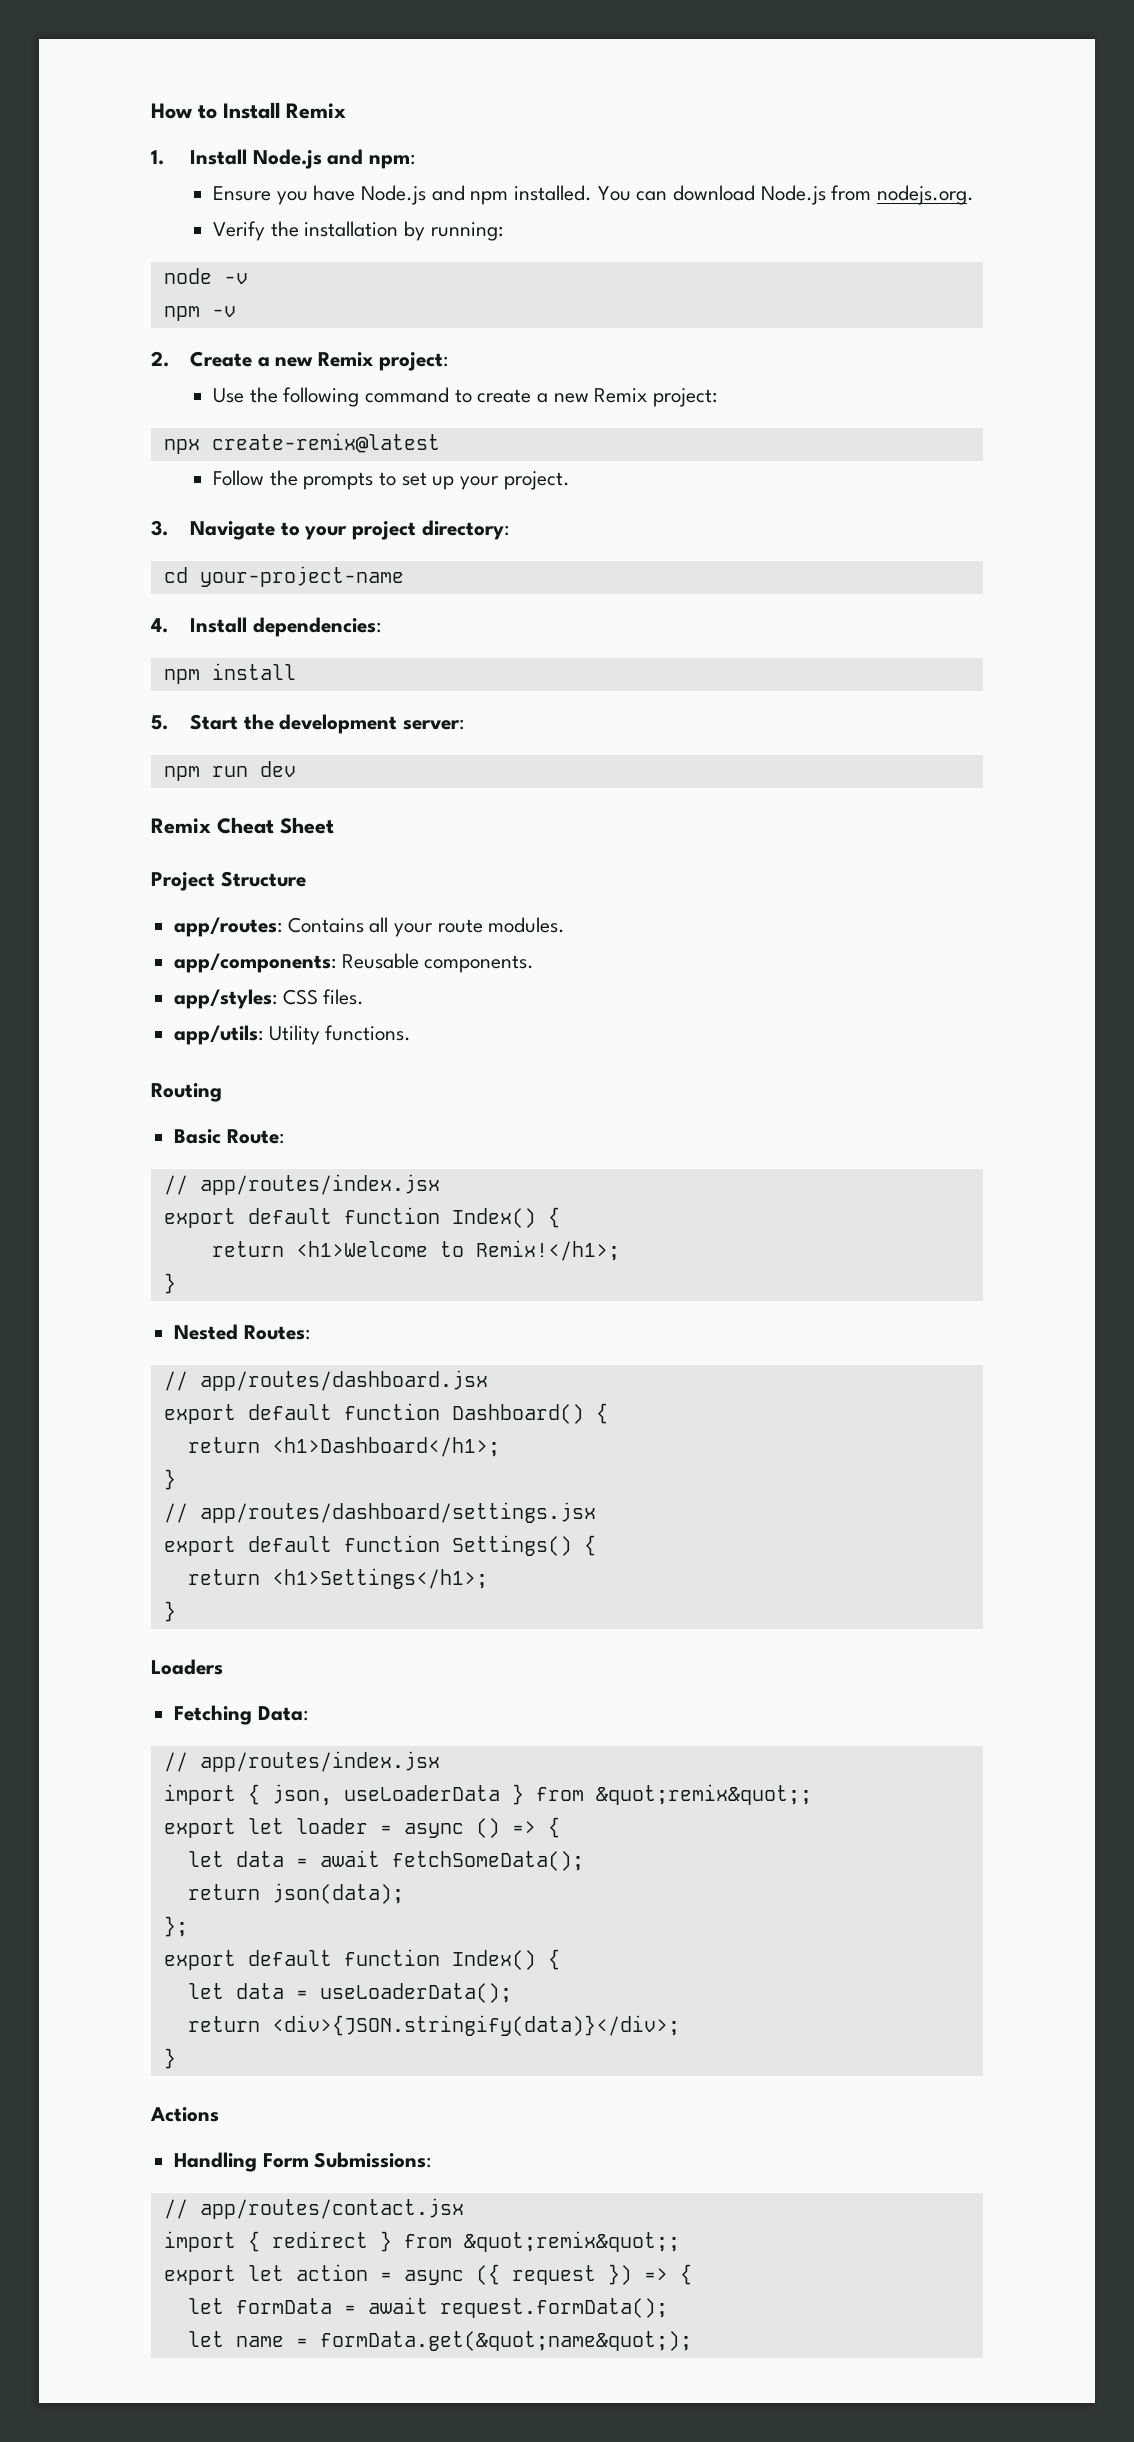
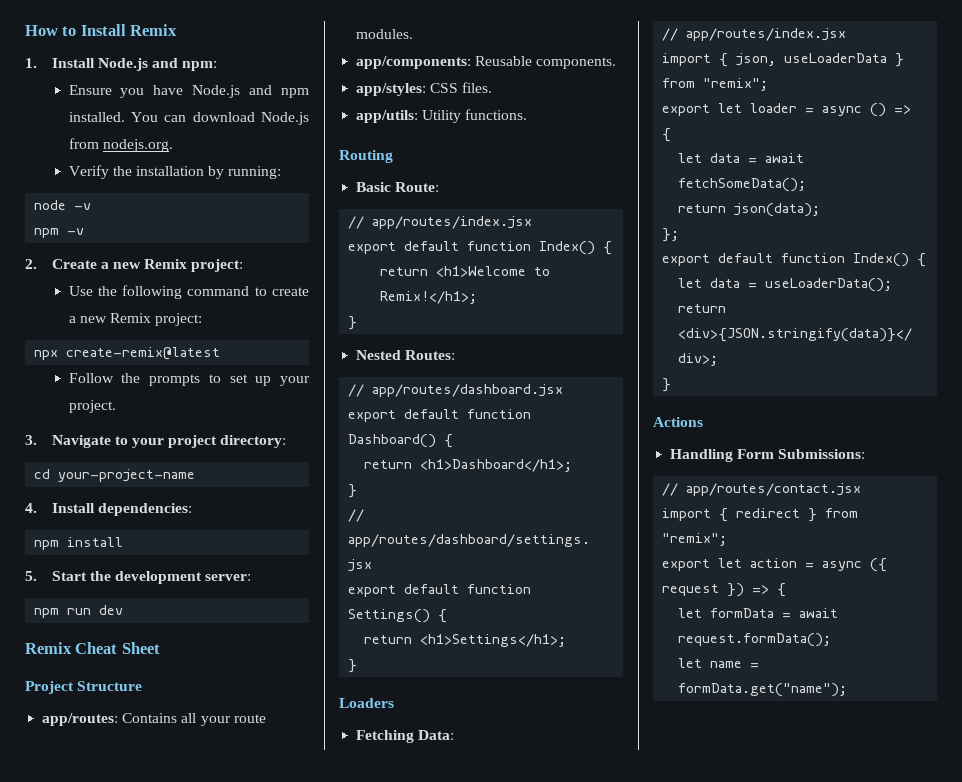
[595,1784,812,1805] &quot;remix&quot;; -> [703,78,769,91] "remix";
[463,2231,680,2252] &quot;remix&quot;; -> [662,533,728,546] "remix";
[319,2331,692,2351] formData.get(&quot;name&quot;); -> [678,683,848,697] formData.get("name");

